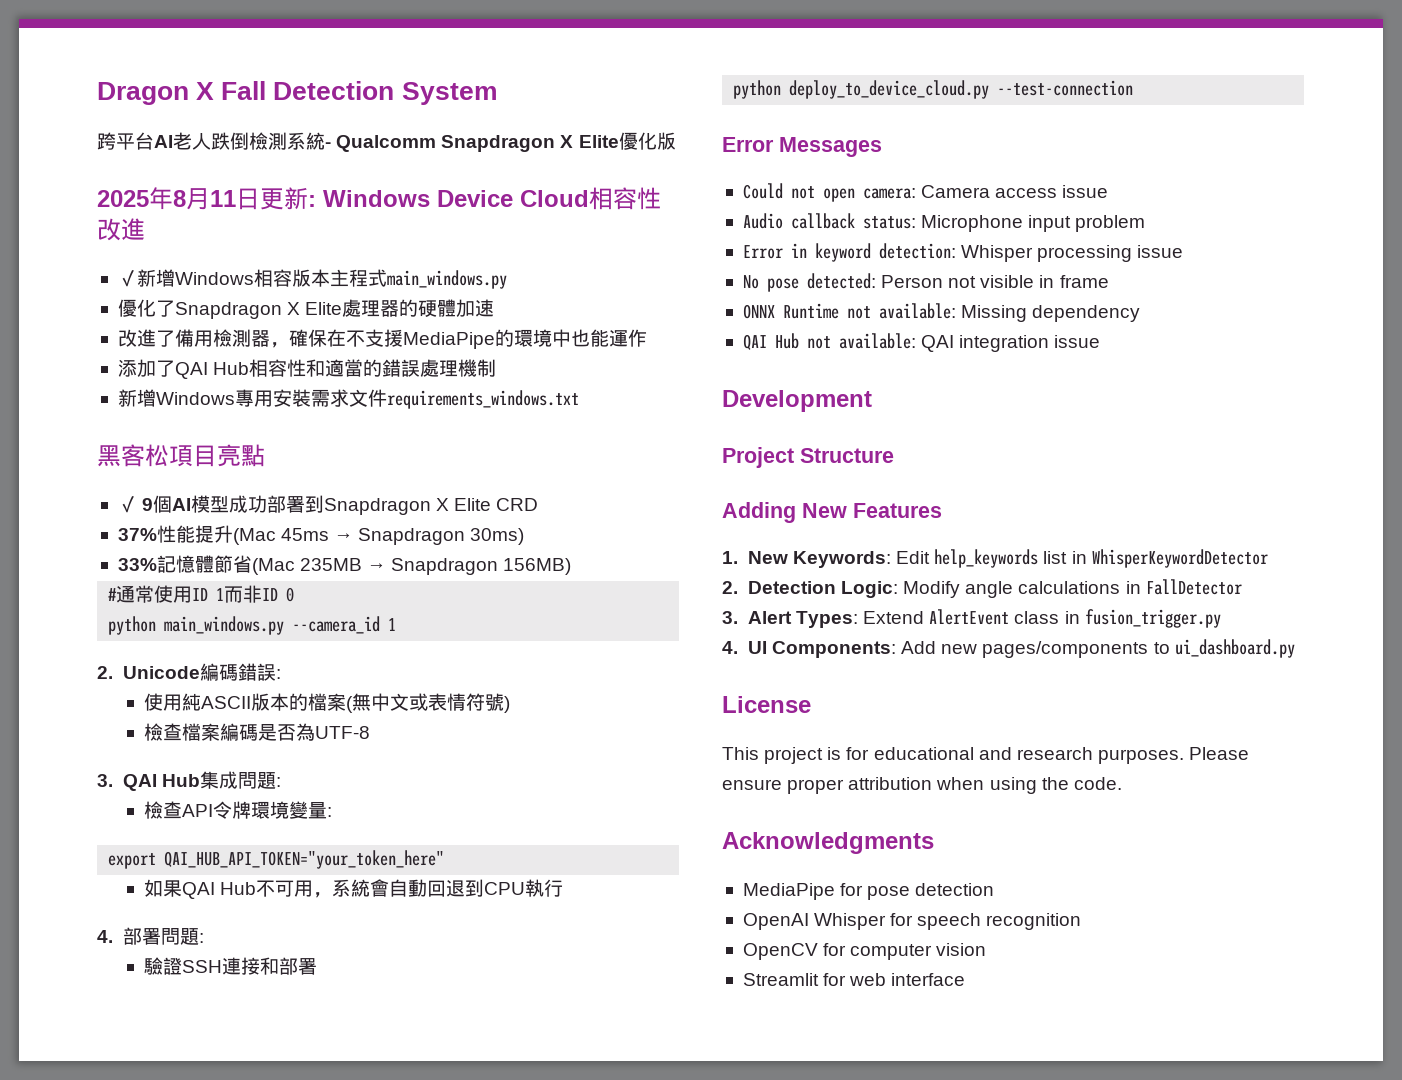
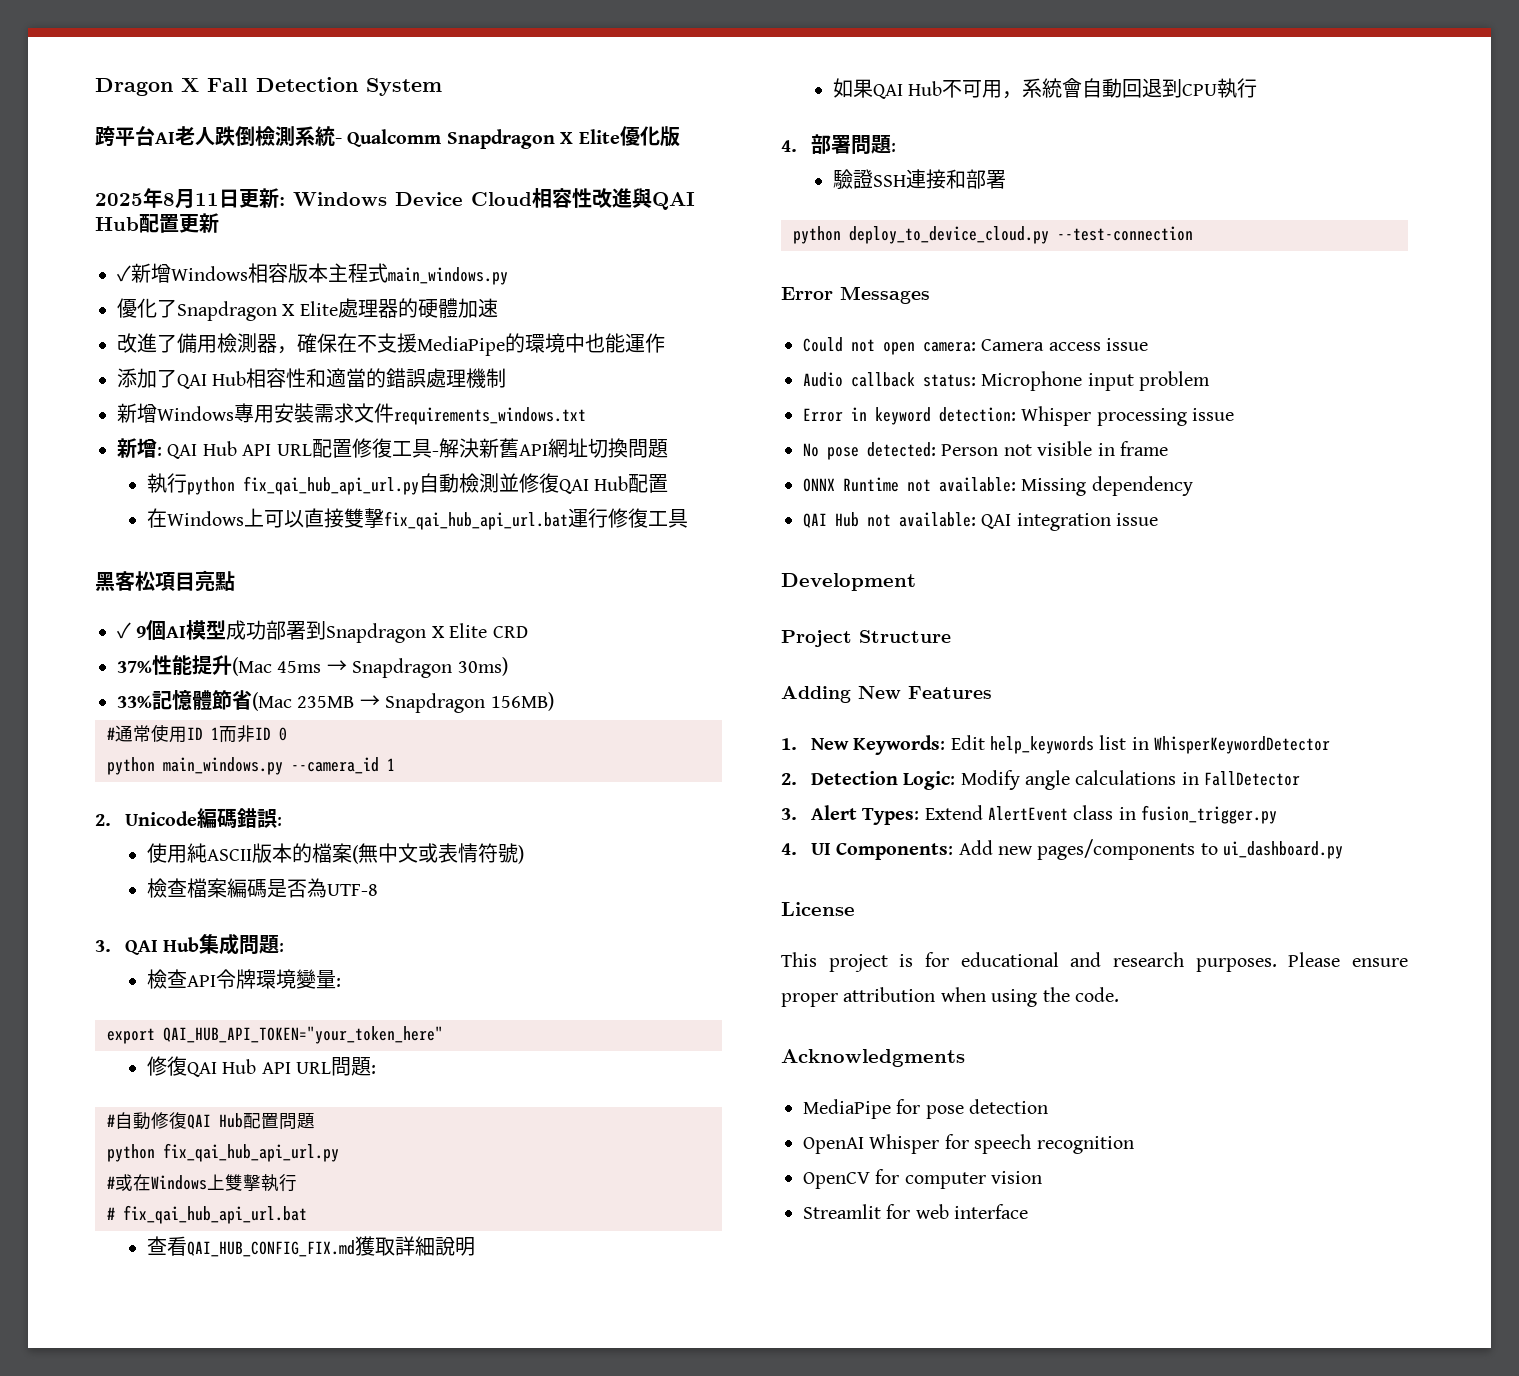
(145, 229) none -> [632,188,695,210] [95,213,219,233] 與QAI Hub配置更新
(579, 399) none -> [117,438,668,459] [146,473,669,495] [146,508,688,530] // 新增: QAI Hub API URL配置修復工具-解決新舊API網址切換問題 // 執行python fix_qai_hub_api_url.py自動檢測並修復QAI Hub配置 // 在Windows上可以直接雙擊fix_qai_hub_api_url.bat運行修復工具
(445, 859) none -> [146,1056,377,1077] [107,1112,315,1130] [107,1143,339,1162] [107,1174,297,1192] [107,1205,307,1224] [146,1236,475,1257] // 修復QAI Hub API URL問題: // #自動修復QAI Hub配置問題 // python fix_qai_hub_api_url.py // #或在Windows上雙擊執行 // # fix_qai_hub_api_url.bat // 查看QAI_HUB_CONFIG_FIX.md獲取詳細說明

